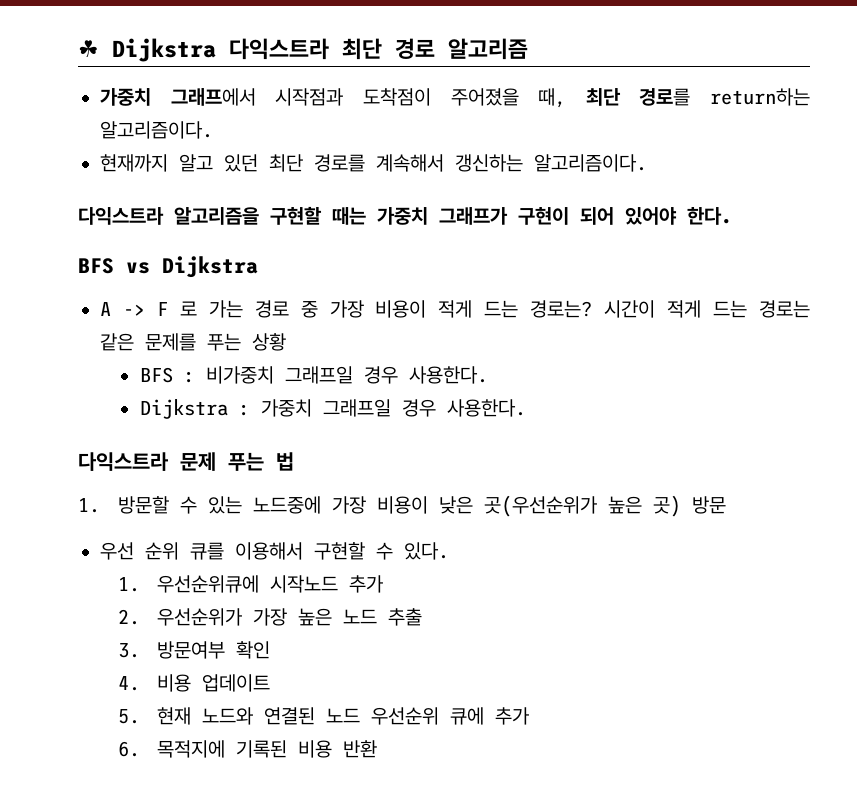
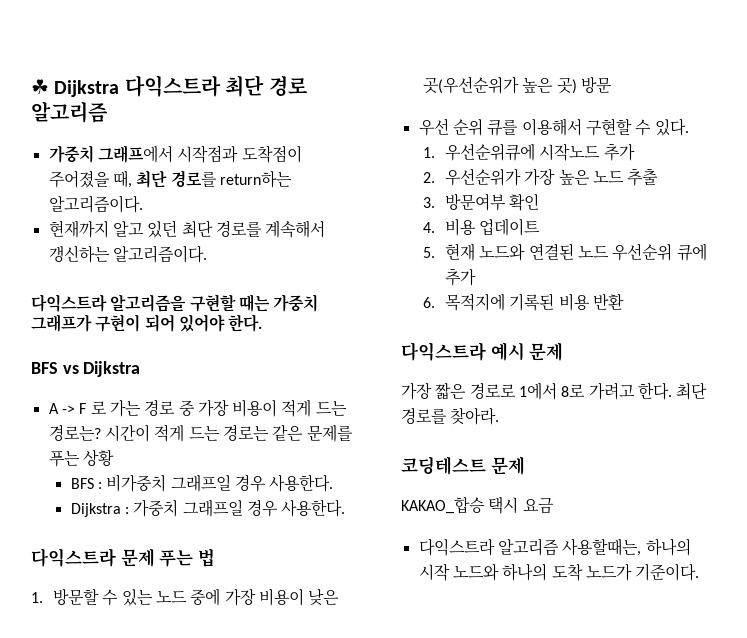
[252,496,321,514] 노드중에 -> [155,588,221,606] 노드 중에
(377, 749) none -> [401,342,564,361] [401,382,708,400] [401,407,500,425] [401,456,525,475] [401,496,554,514] [418,538,691,556] [418,563,700,581] // 다익스트라 예시 문제 // 가장 짧은 경로로 1에서 8로 가려고 한다. 최단 경로를 찾아라. // 코딩테스트 문제 // KAKAO_합승 택시 요금 // 다익스트라 알고리즘 사용할때는, 하나의 시작 노드와 하나의 도착 노드가 기준이다.

